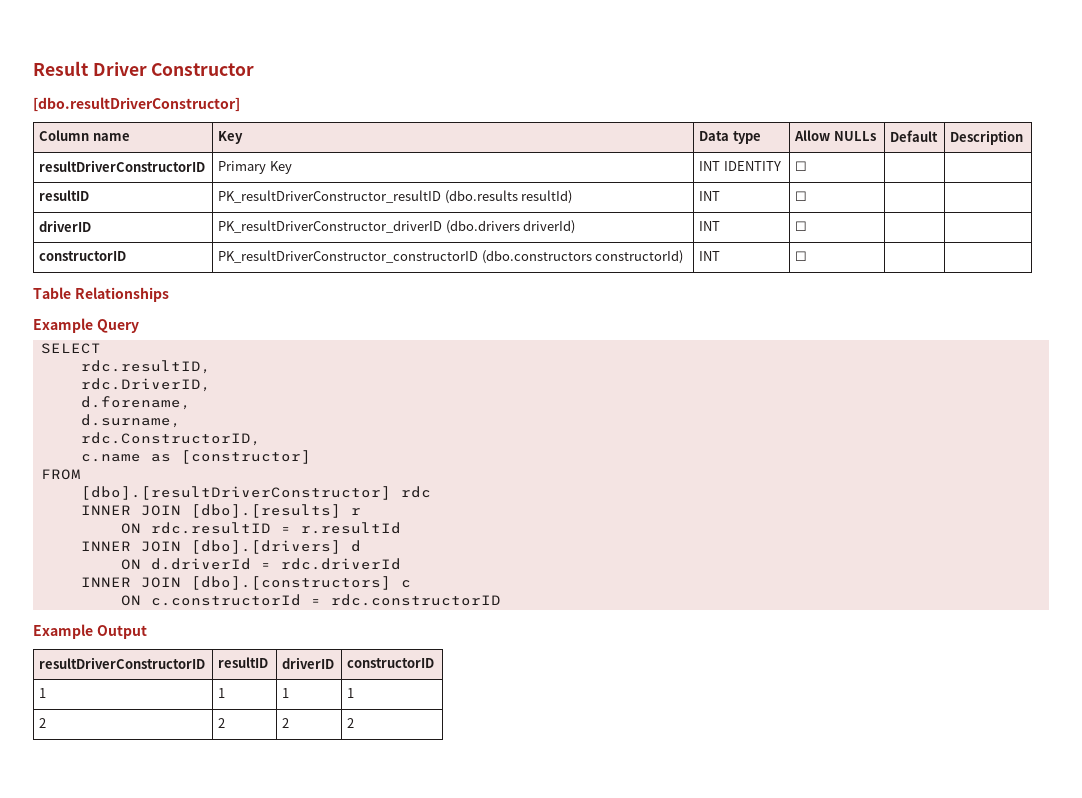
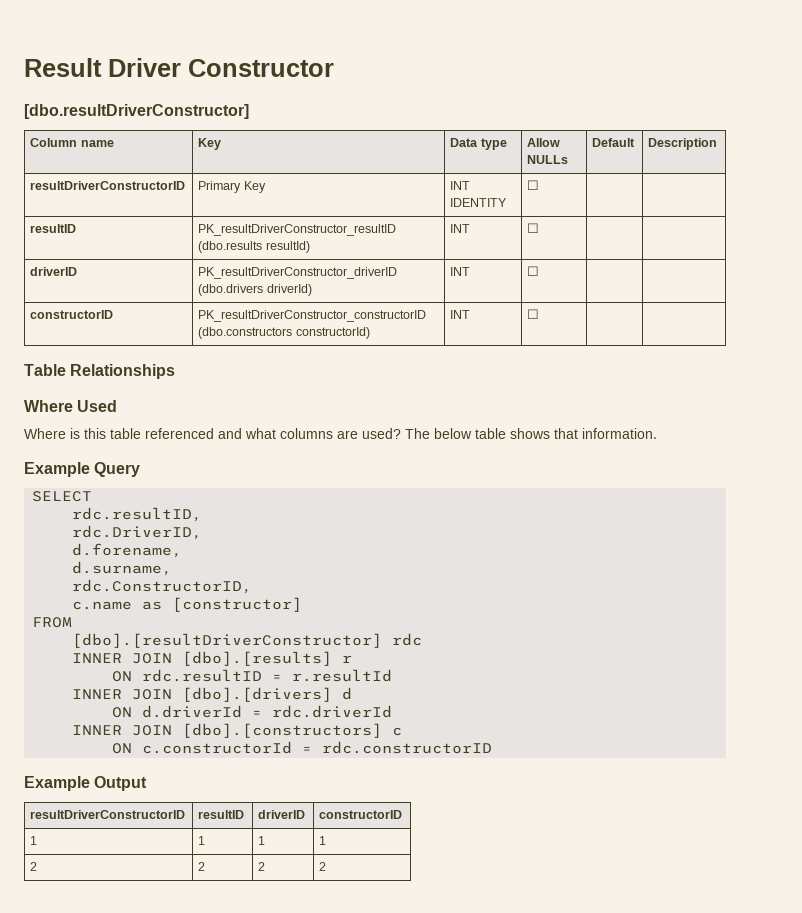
(169, 294) none -> [24,400,118,412] [24,428,657,439] // Where Used // Where is this table referenced and what columns are used? The below table shows that information.

